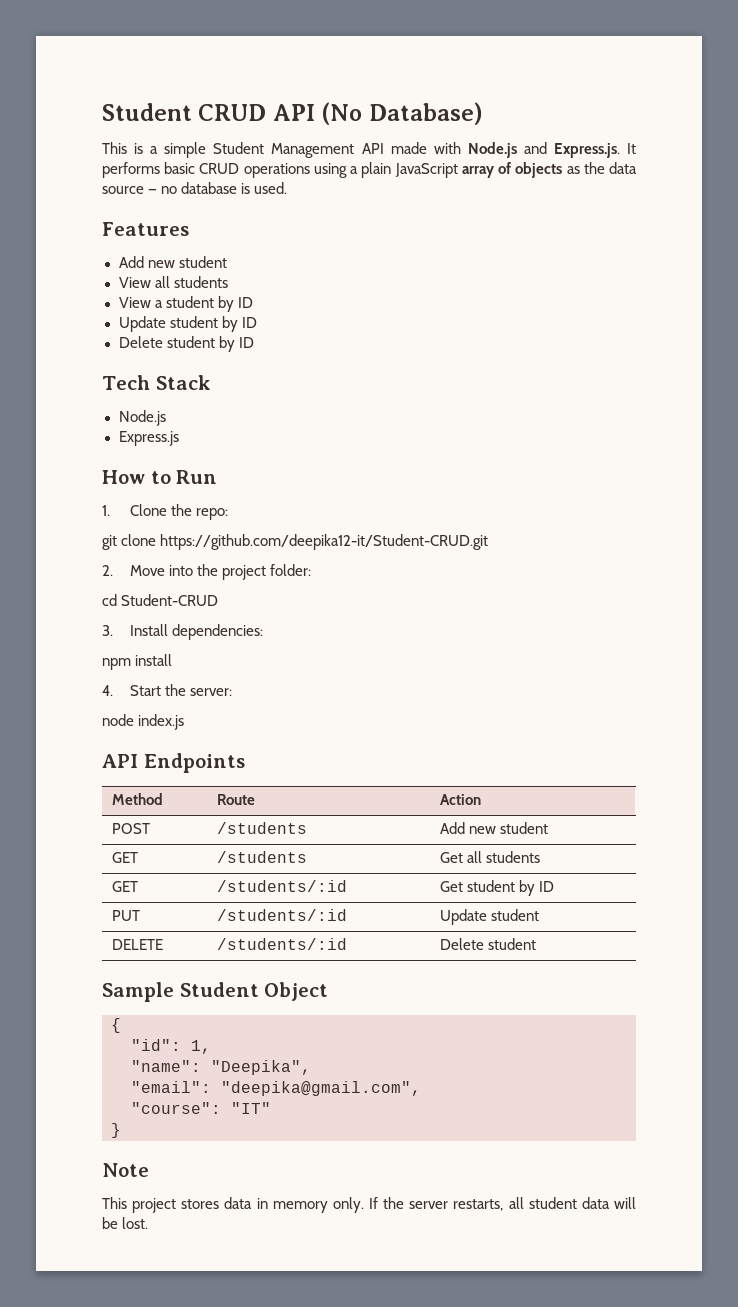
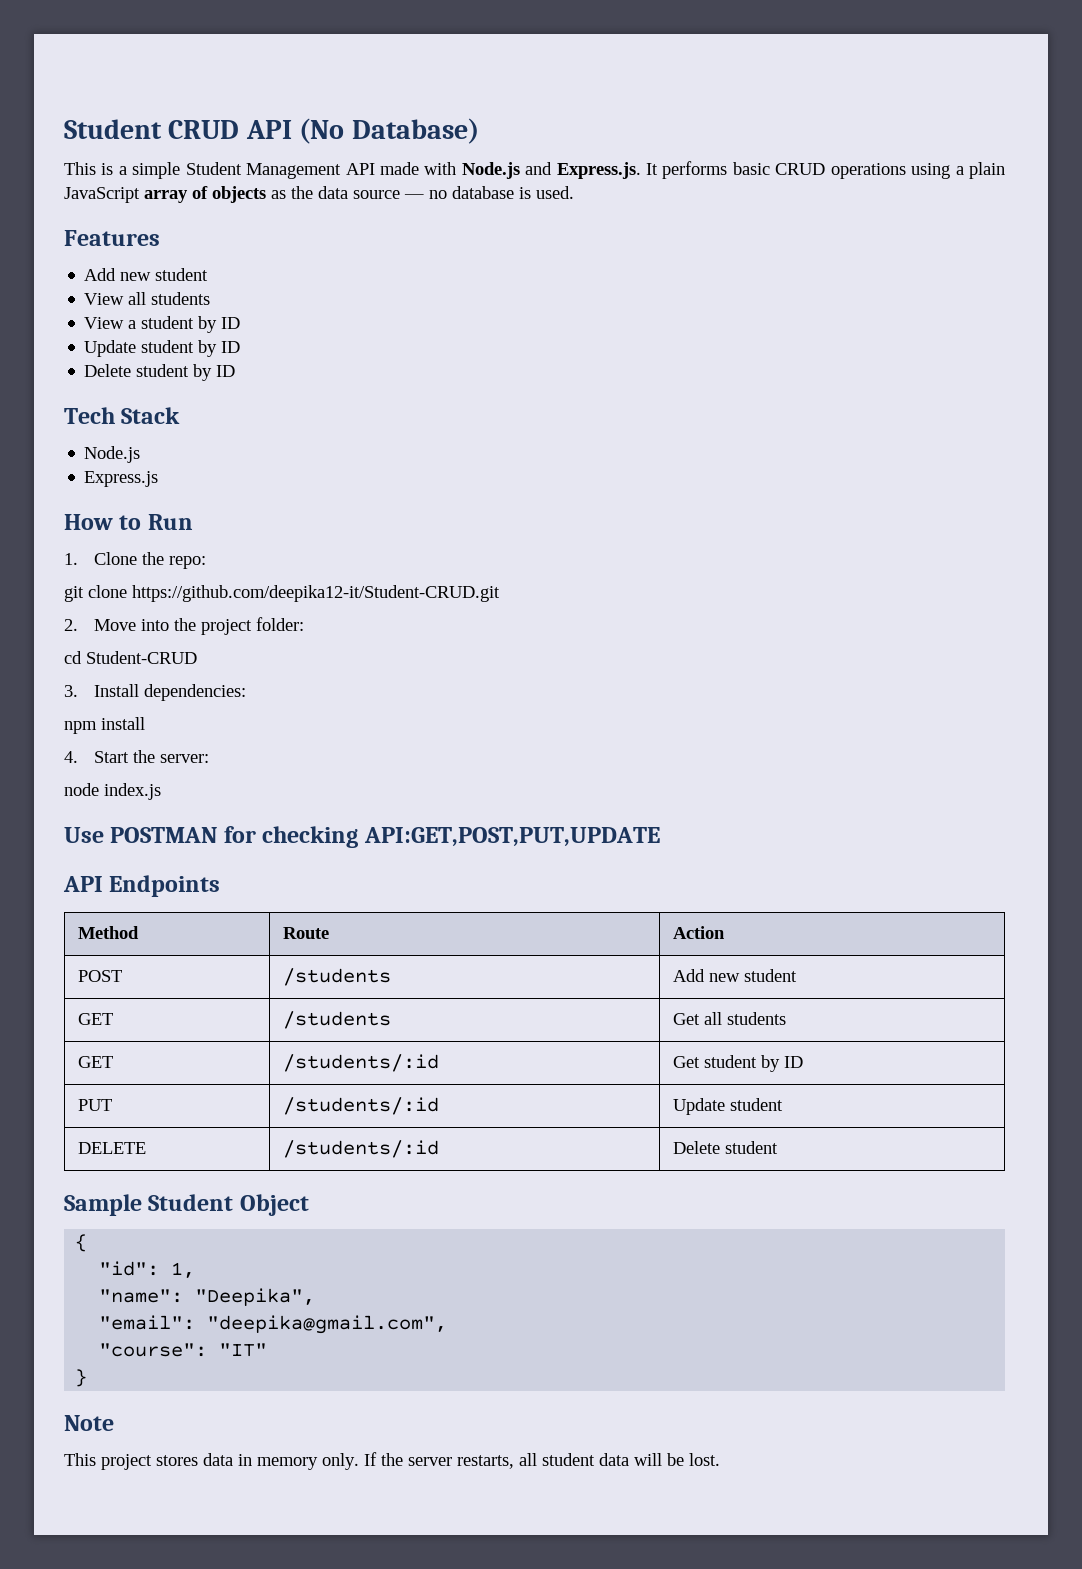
(185, 722) none -> [64,826,660,848] // Use POSTMAN for checking API:GET,POST,PUT,UPDATE

